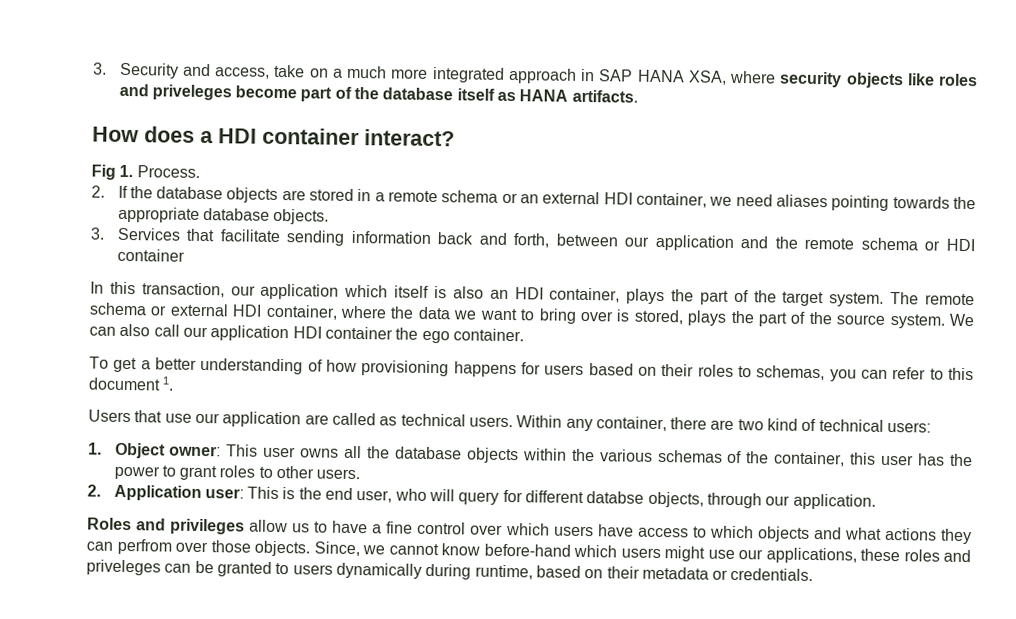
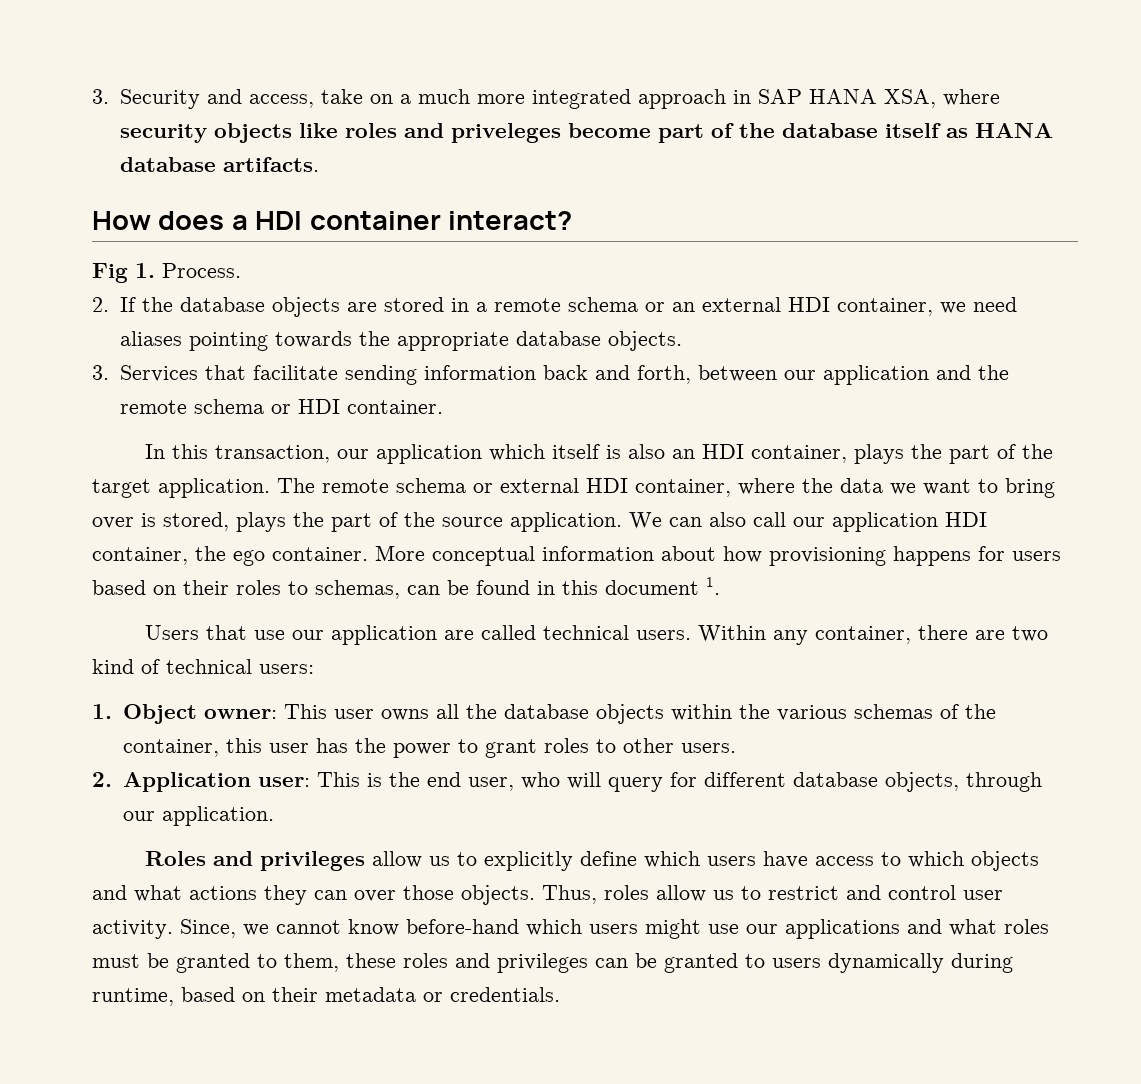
(569, 95) none -> [119,157,216,172] database
[116,248,185,262] container -> [346,400,443,414] container.
[829,292,885,307] system. -> [158,478,270,498] application.
[889,314,945,329] system. -> [510,512,622,532] application.
[324,326,393,340] container -> [92,547,188,565] container,
[89,356,323,375] // To get a better understanding of -> [375,545,716,566] More conceptual information about
[829,367,944,382] you can refer to -> [407,580,555,595] can be found in
[379,416,398,426] as -> (537, 632) none
[586,491,645,504] databse -> [792,772,878,787] database
[332,520,504,535] have a fine control over -> [484,851,638,871] explicitly define
[116,538,172,555] perfrom -> (347, 895) none
(310, 548) none -> [542,885,1003,904] [92,920,173,939] Thus, roles allow us to restrict and control user activity.
[765,547,857,564] applications, -> [785,919,1049,939] [92,953,339,973] applications and what roles must be granted to them,
[86,559,161,576] priveleges -> [497,953,588,973] privileges

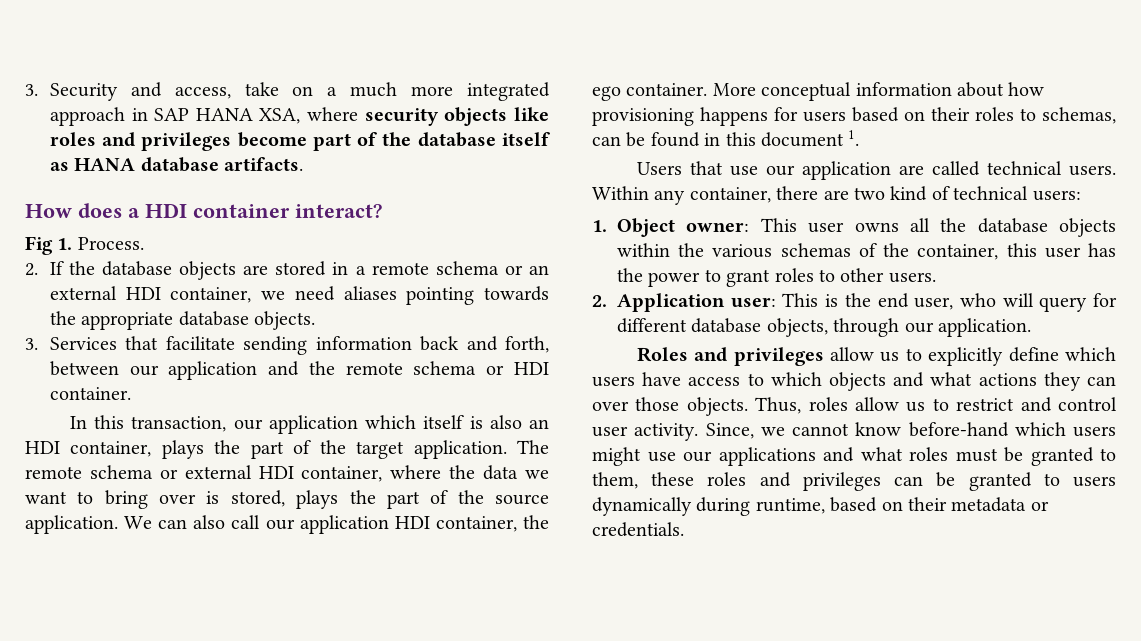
[450,123,561,143] priveleges -> [141,132,232,151] privileges

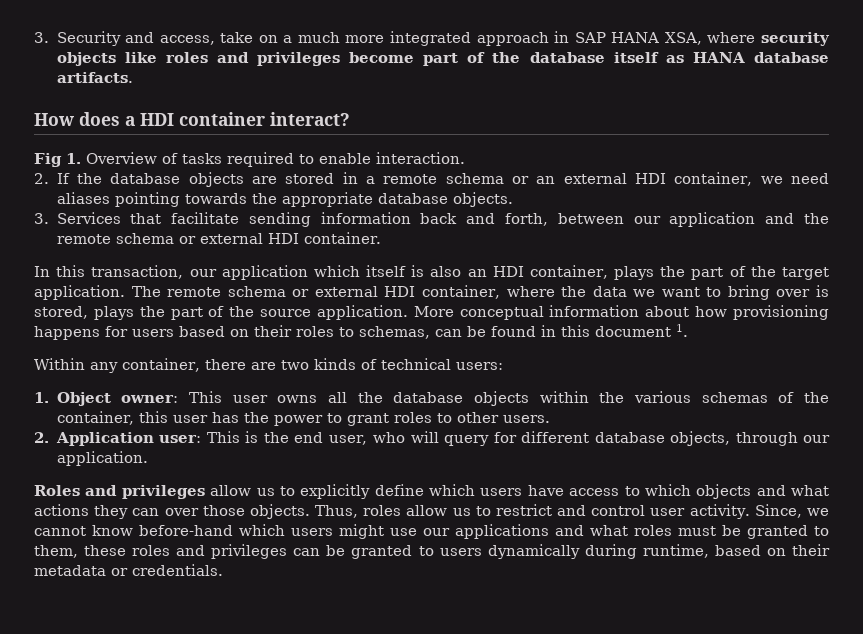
[77,237,144,250] Process. -> [86,152,465,167] Overview of tasks required to enable interaction.
(505, 370) none -> [199,233,263,244] external
[124,515,549,534] [592,83,708,101] We can also call our application HDI container, the ego container. -> (408, 312) none
[636,161,1116,180] Users that use our application are called technical users. -> (688, 330) none
[890,186,928,201] kind -> [313,358,356,370] kinds

